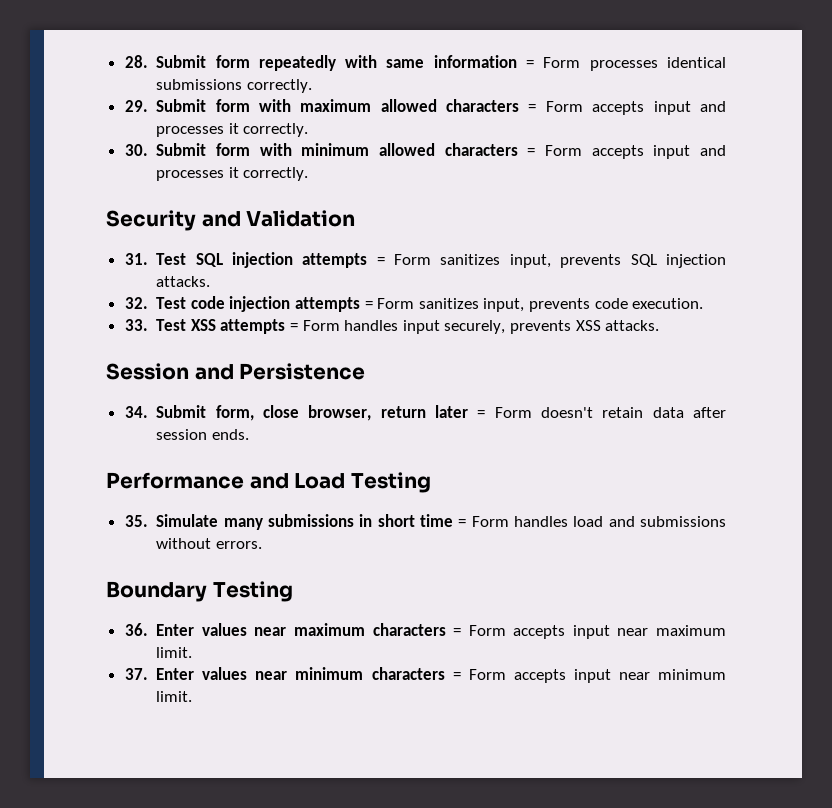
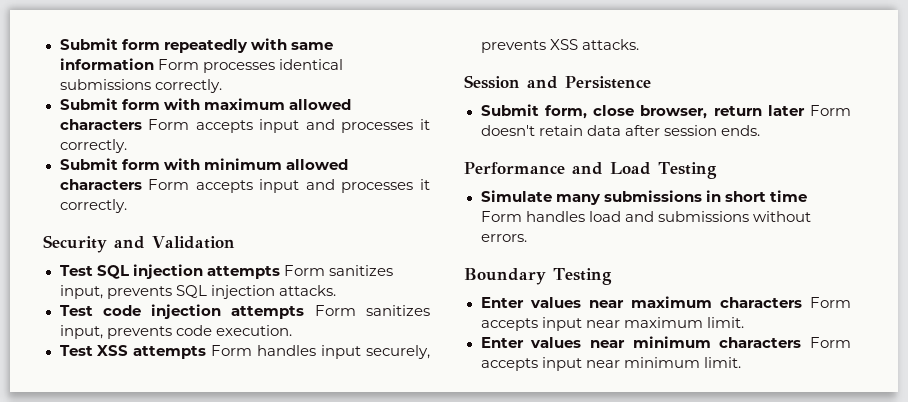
[124,55,148,68] 28. -> (59, 44) none
[526,60,535,68] = -> (154, 64) none
[124,100,148,112] 29. -> (222, 86) none
[528,101,726,115] [156,123,309,137] [124,144,148,156] = Form accepts input and processes it correctly. // 30. -> [148,119,430,133] [59,139,127,153] Form accepts input and processes it correctly. //
[527,148,536,156] = -> (142, 184) none
[124,253,148,265] 31. -> (235, 242) none
[376,257,385,265] = -> (280, 272) none
[124,297,148,309] 32. -> (336, 290) none
[364,301,373,309] = -> (305, 312) none
[124,319,148,331] 33. -> (292, 330) none
[289,323,298,331] = -> (207, 352) none
[124,406,148,418] 34. -> (651, 82) none
[477,410,486,418] = -> (805, 110) none
[124,515,148,527] 35. -> (717, 170) none
[458,519,467,527] = -> (807, 196) none
[124,623,148,636] 36. -> (612, 276) none
[453,628,462,636] = -> (802, 302) none
[124,668,148,680] 37. -> (744, 322) none
[452,672,461,680] = -> (802, 342) none

